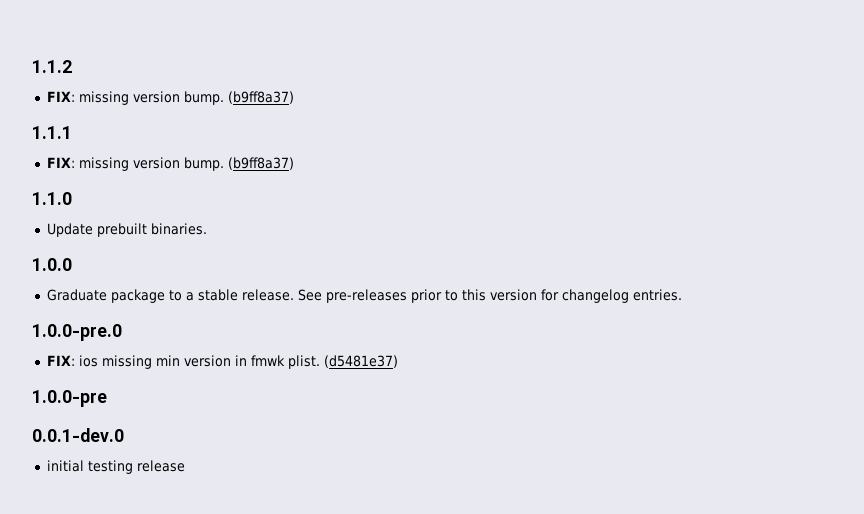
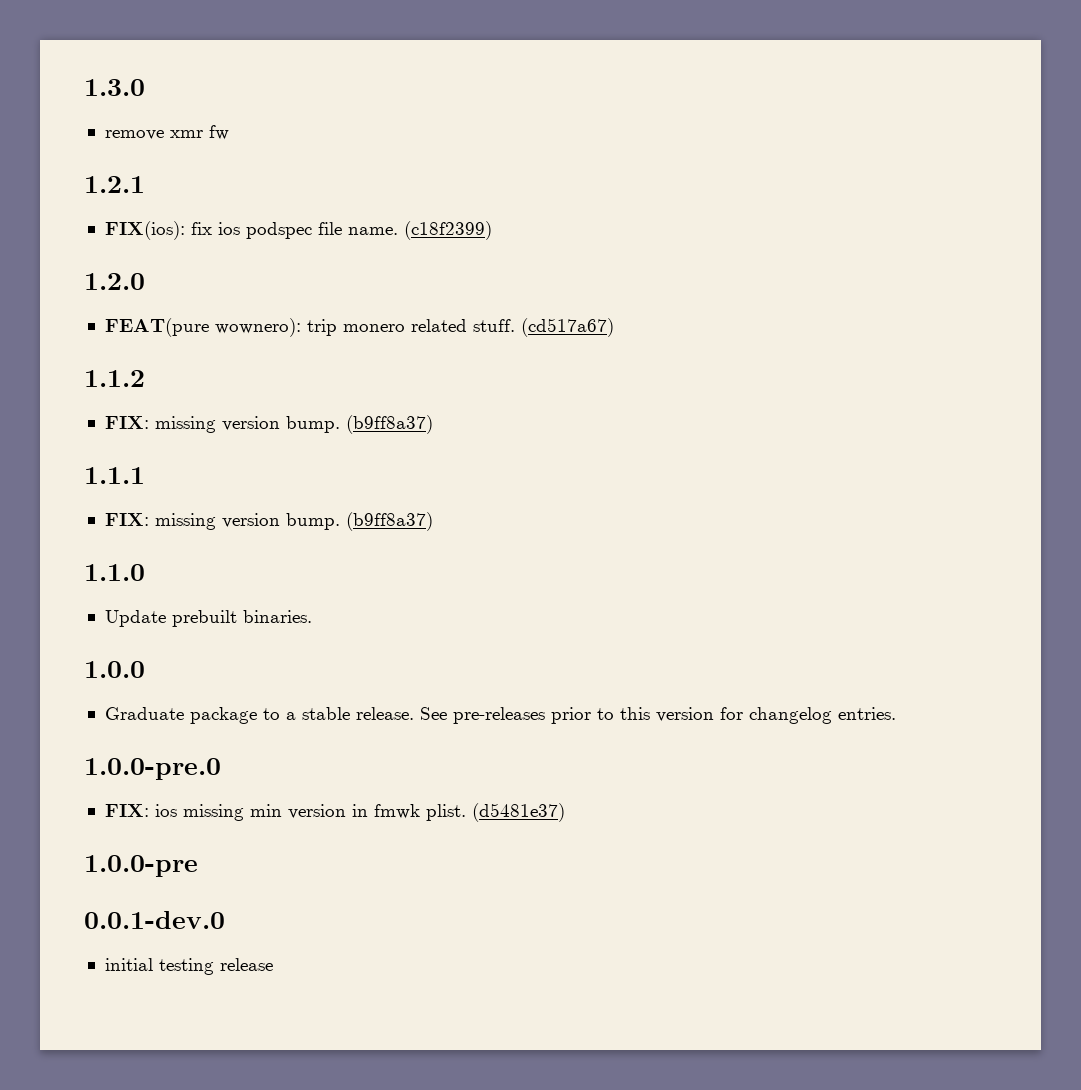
(32, 66) none -> [84,79,145,96] [104,125,229,140] [84,176,145,193] [104,221,492,240] [84,273,145,290] [104,318,614,337] 1.3.0 // remove xmr fw // 1.2.1 // FIX(ios): fix ios podspec file name. (c18f2399) // 1.2.0 // FEAT(pure wownero): trip monero related stuff. (cd517a67) //

